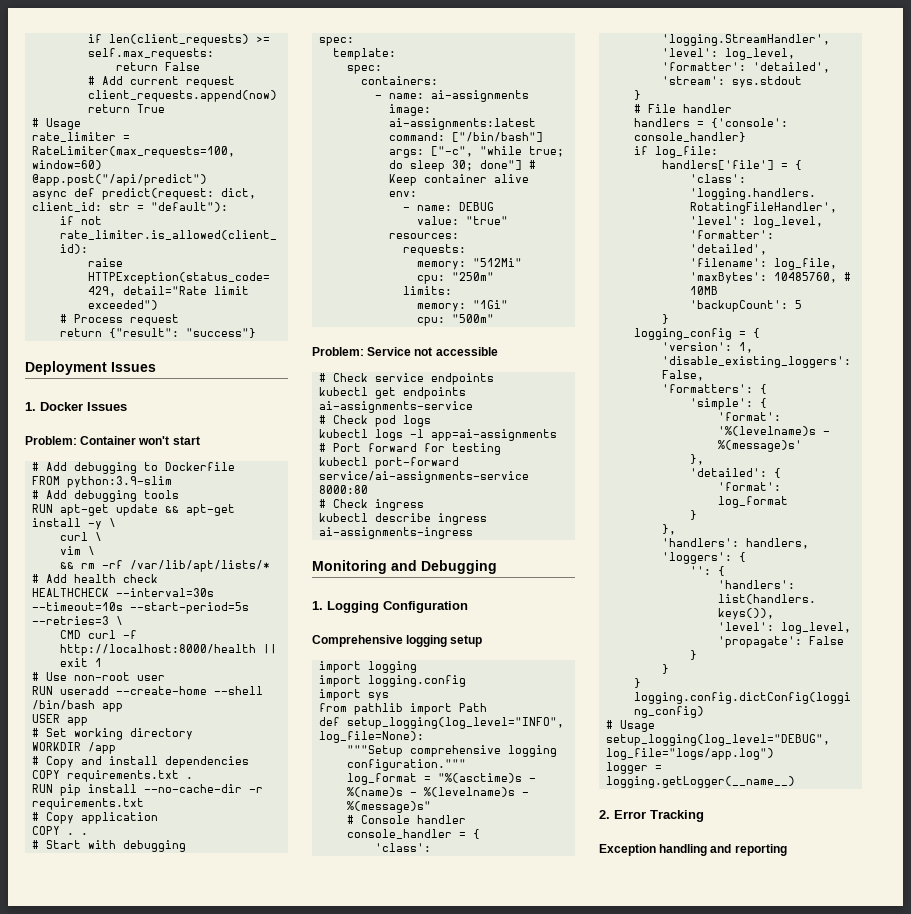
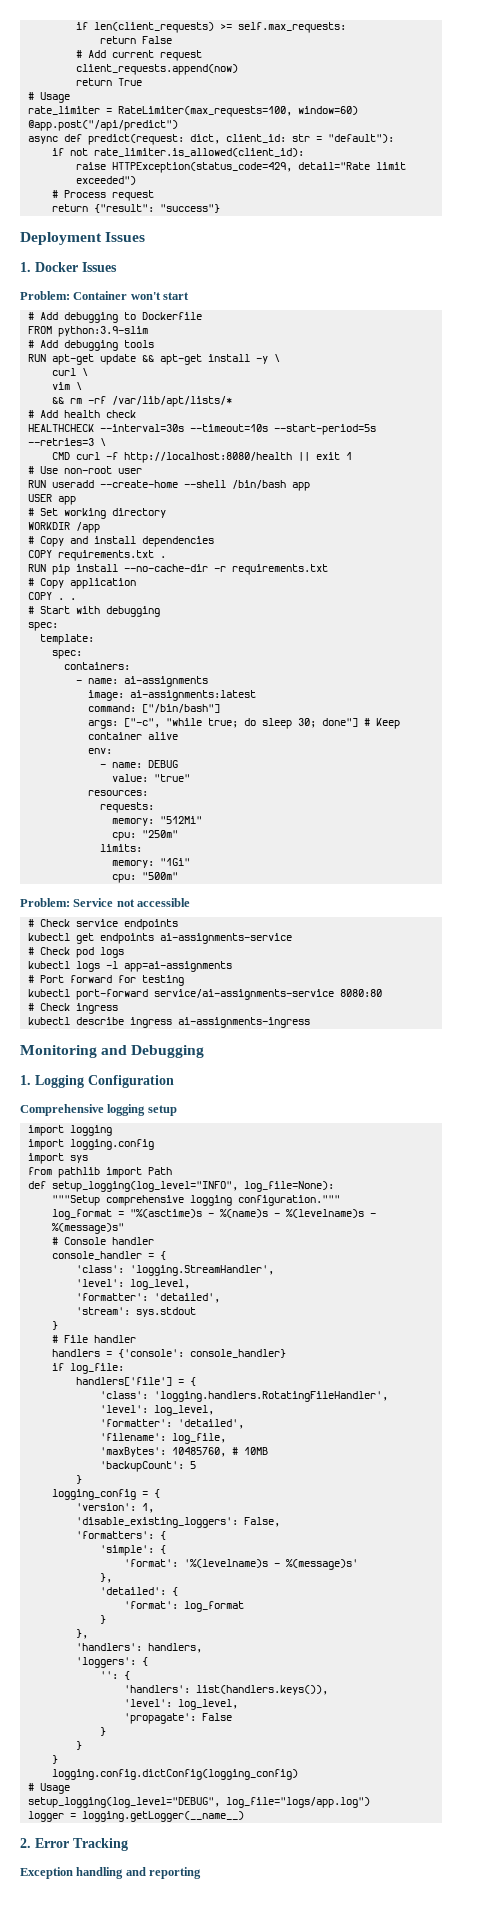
[59,644,256,656] http://localhost:8000/health -> [123,452,292,463] http://localhost:8080/health
[318,485,368,494] 8000:80 -> [339,989,382,997] 8080:80

